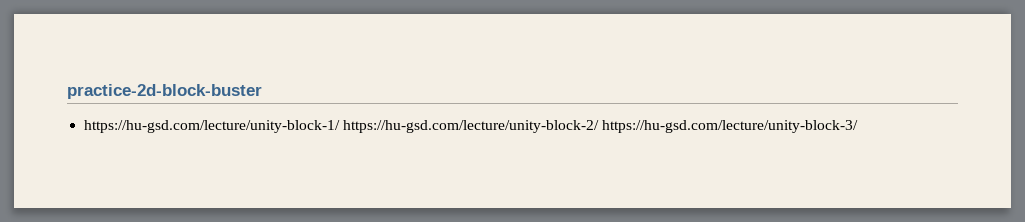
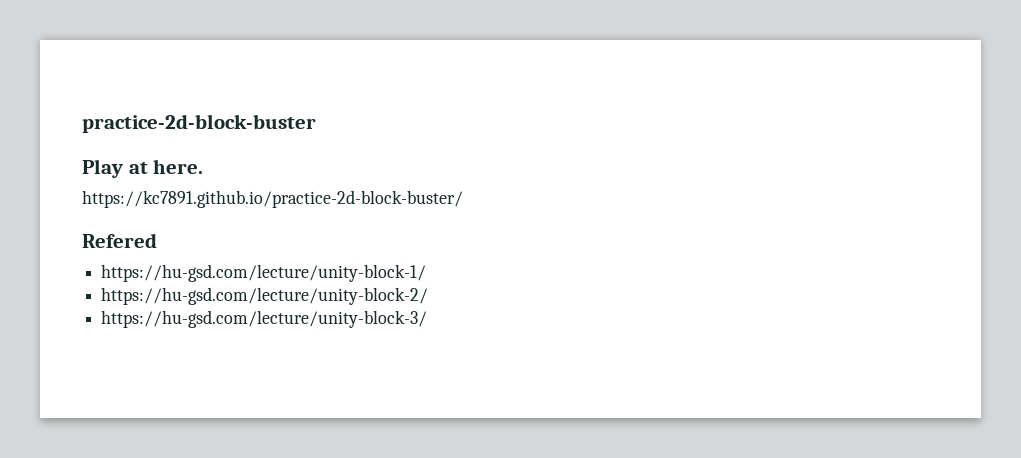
(262, 91) none -> [82,159,204,178] [82,190,463,208] [82,233,157,248] // Play at here. // https://kc7891.github.io/practice-2d-block-buster/ // Refered
(341, 126) none -> (427, 273) //
(600, 126) none -> (429, 296) //

